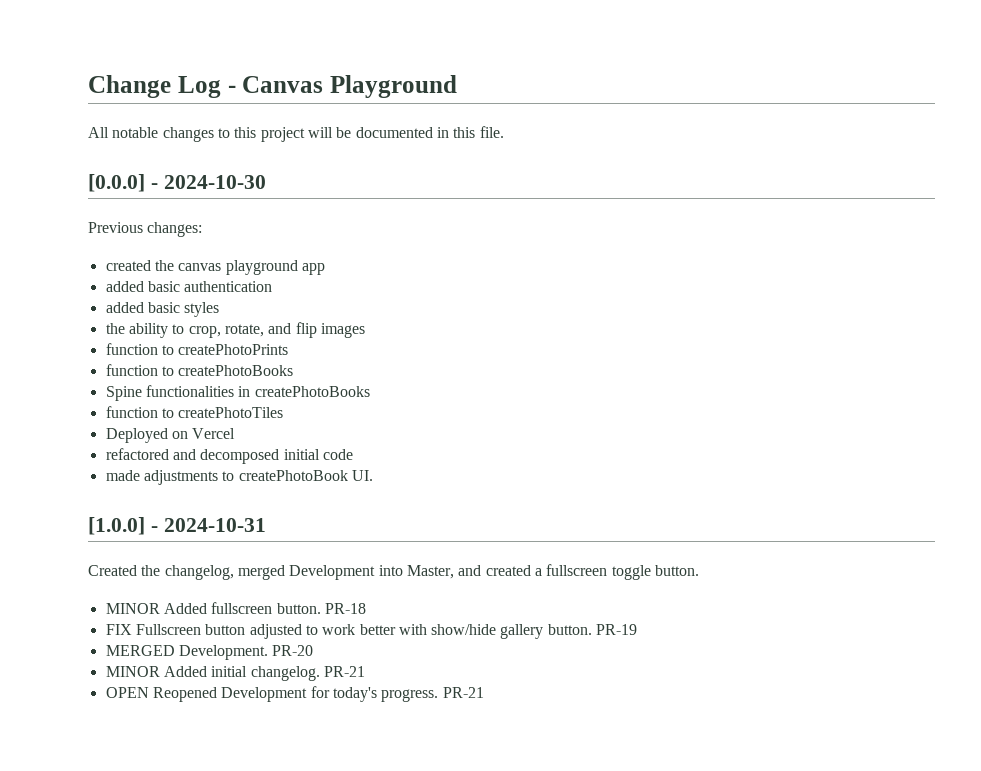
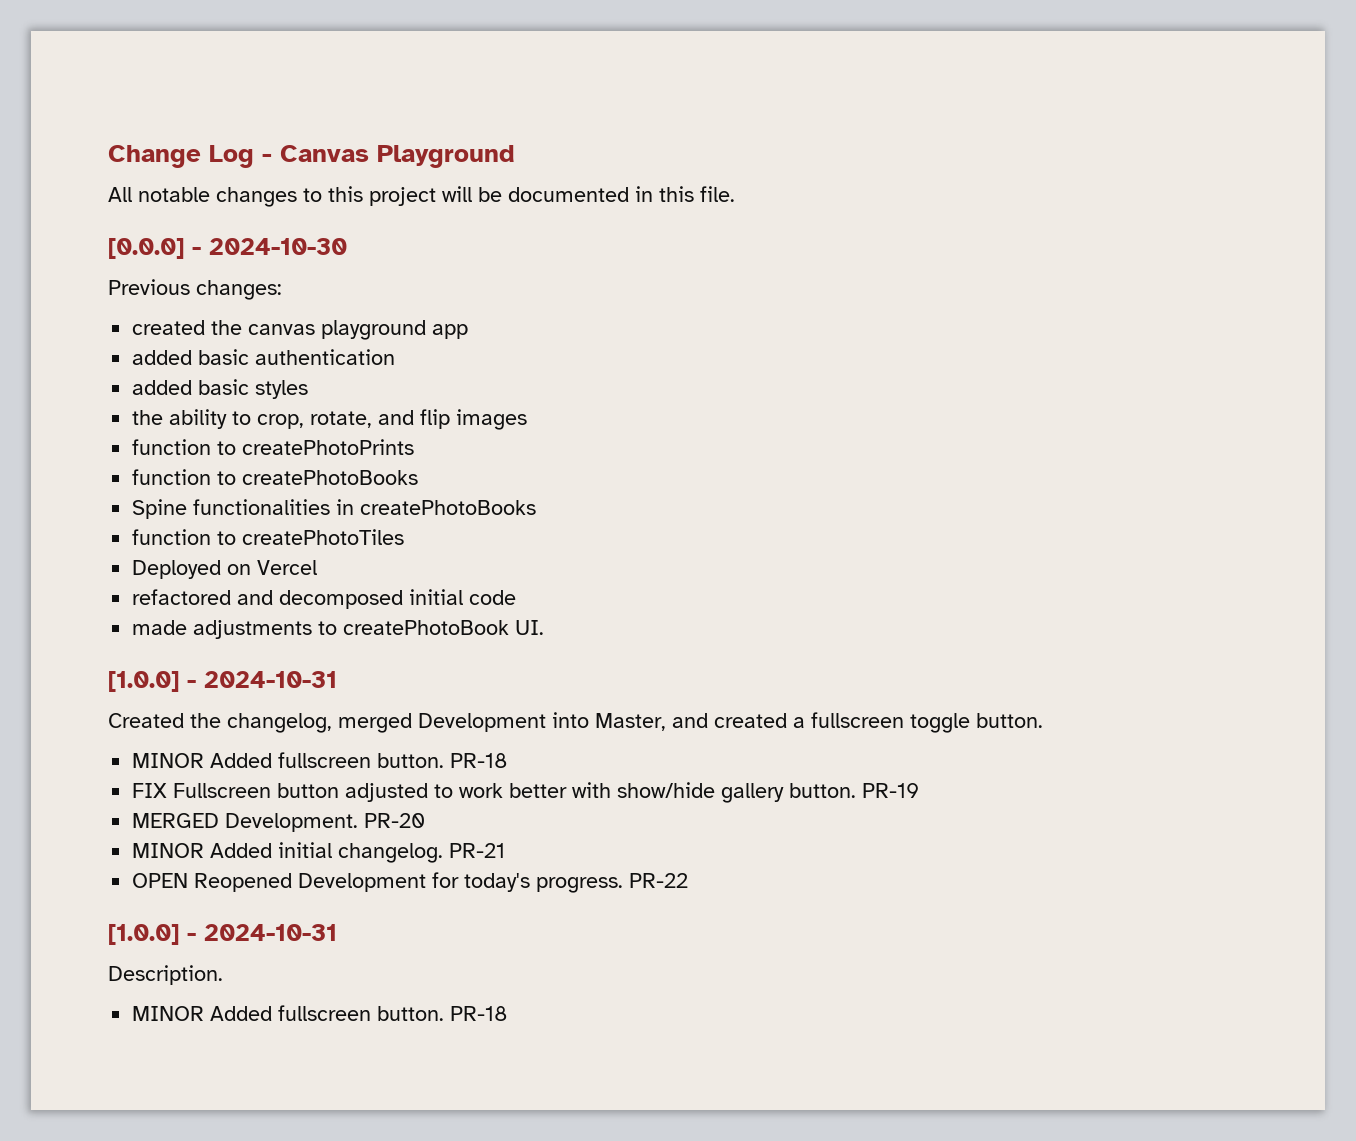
[442,687,484,698] PR-21 -> [629,873,689,888] [108,924,337,945] [108,965,223,985] [132,1005,509,1021] PR-22 // [1.0.0] - 2024-10-31 // Description. // MINOR Added fullscreen button. PR-18

